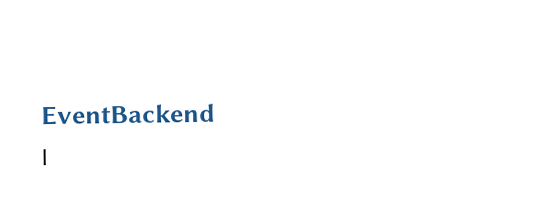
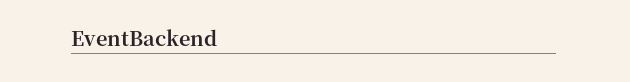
[41,149,48,166] // l -> (217, 37) none

